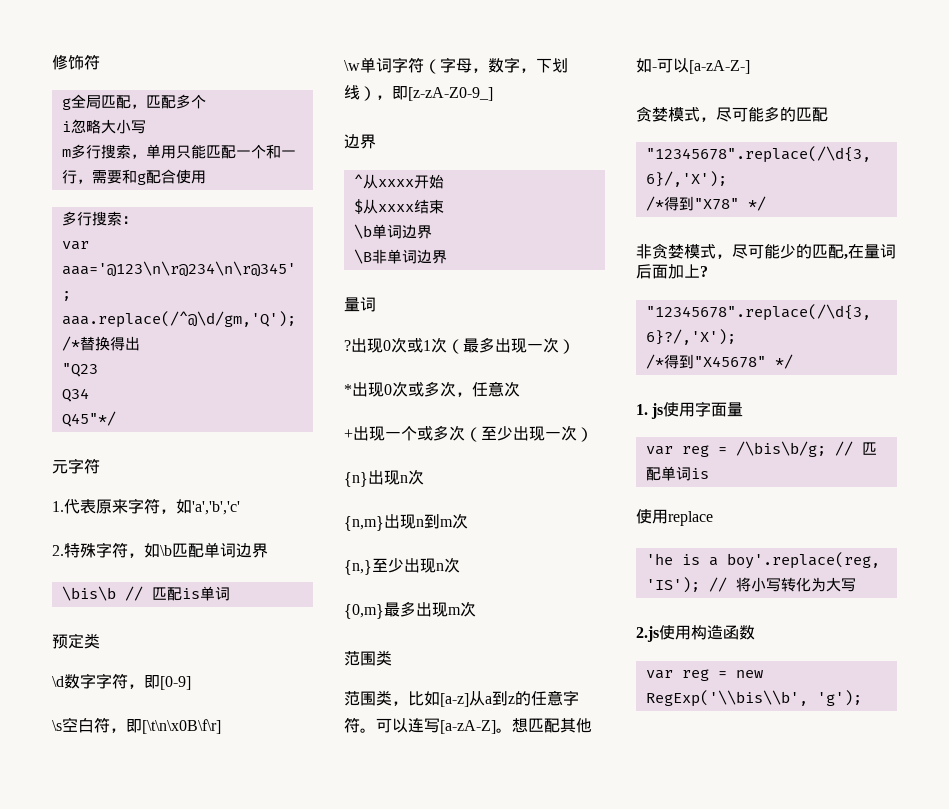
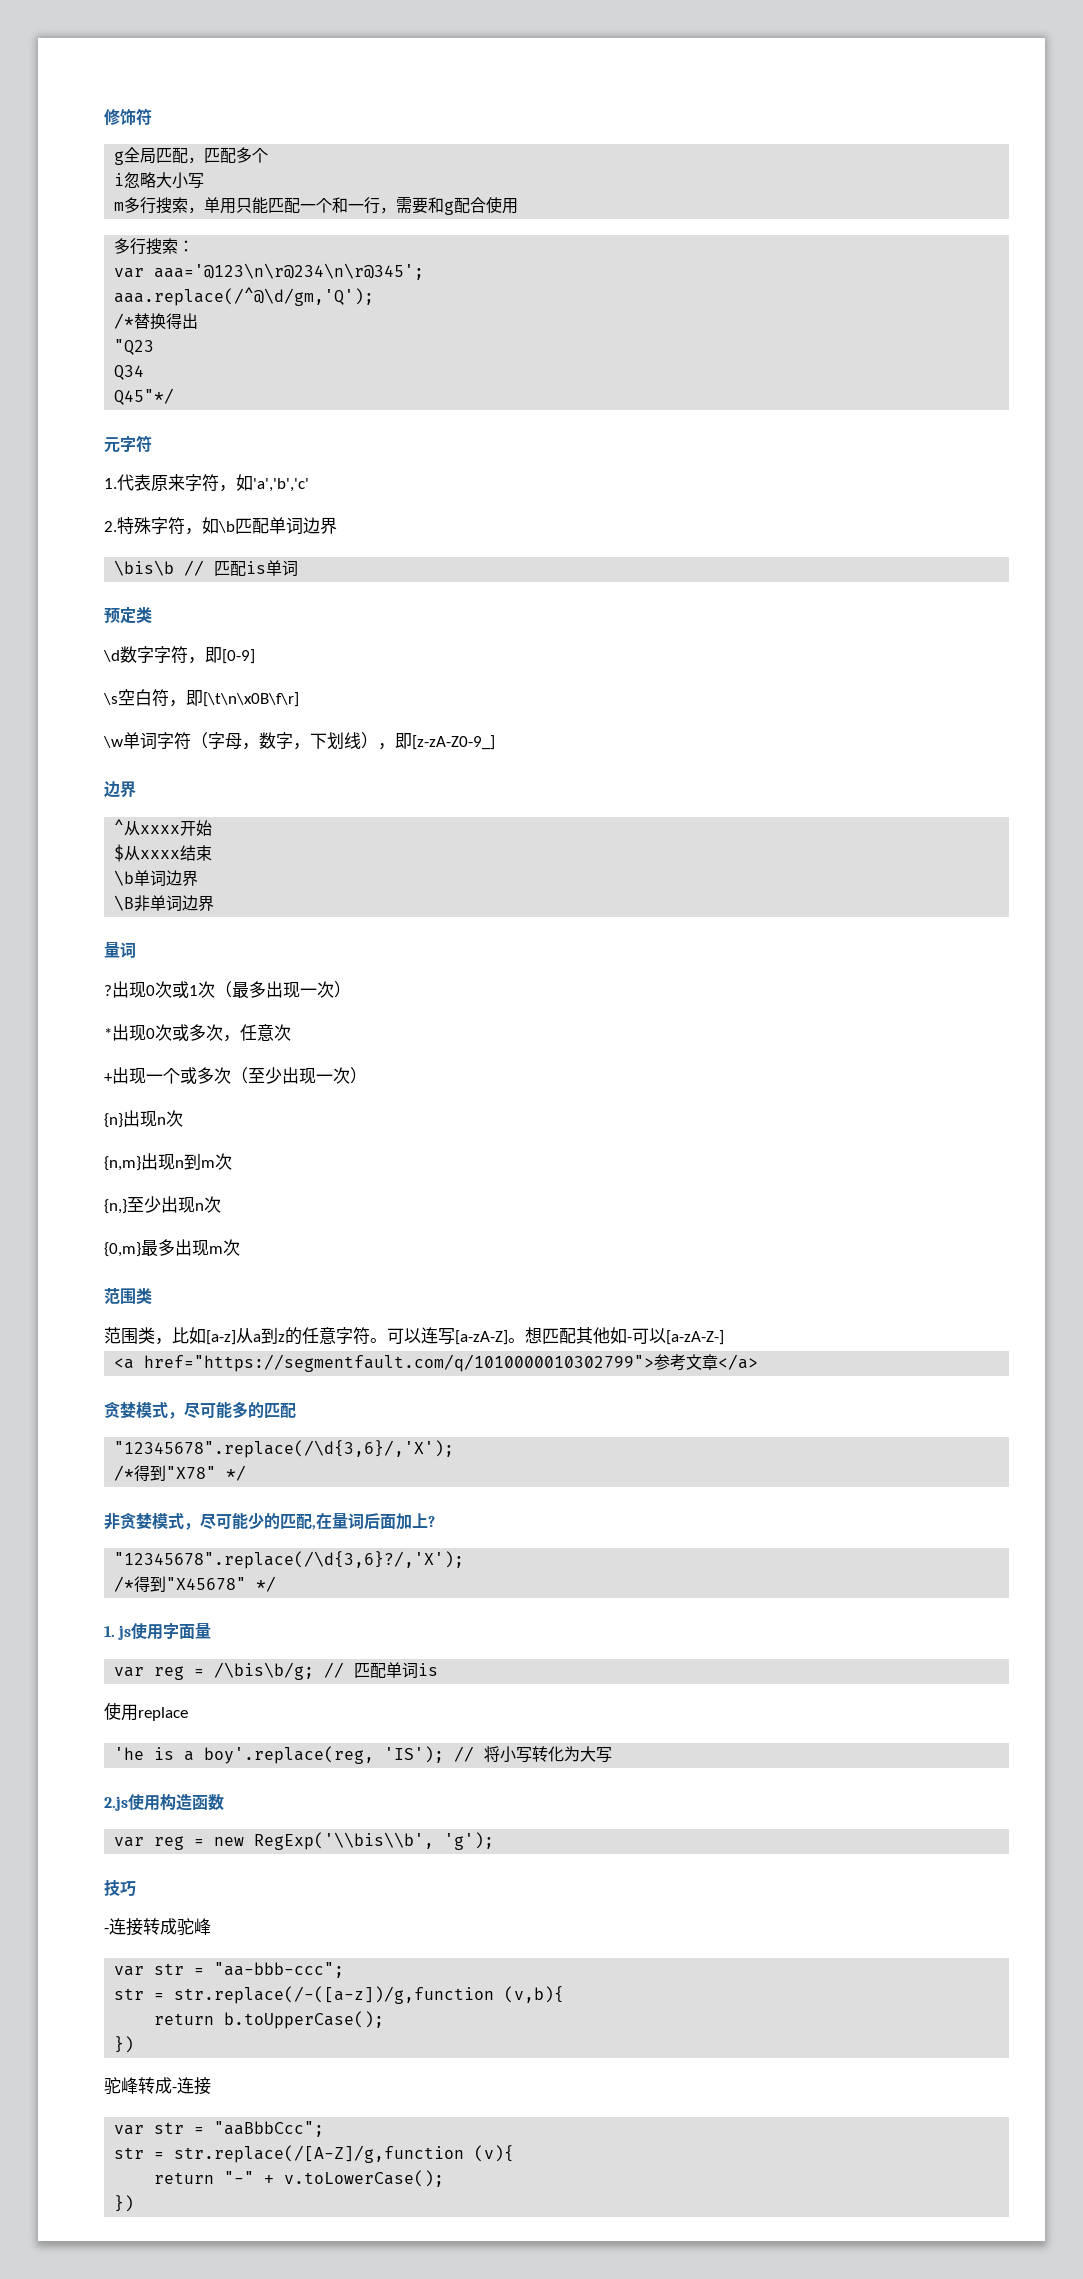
(750, 67) none -> [114,1354,759,1372] // <a href="https://segmentfault.com/q/1010000010302799">参考文章</a>
(862, 698) none -> [104,1879,136,1896] [104,1918,211,1936] [114,1962,345,1978] [114,1986,565,2004] [154,2011,385,2029] [114,2036,135,2053] [104,2077,211,2095] [114,2121,325,2137] [114,2145,515,2163] [154,2170,445,2187] [114,2195,135,2212] // 技巧 // -连接转成驼峰 // var str = "aa-bbb-ccc"; // str = str.replace(/-([a-z])/g,function (v,b){ // return b.toUpperCase(); // }) // 驼峰转成-连接 // var str = "aaBbbCcc"; // str = str.replace(/[A-Z]/g,function (v){ // return "-" + v.toLowerCase(); // })

